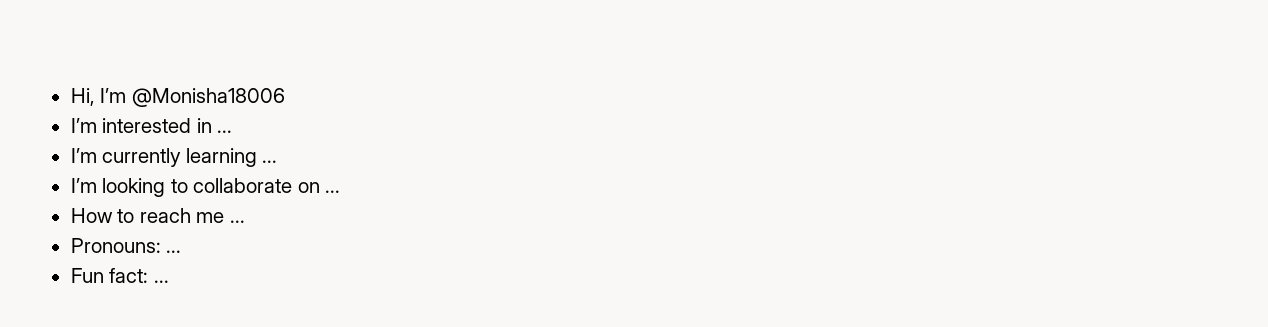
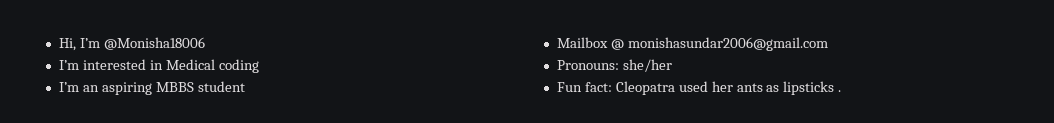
[217,130,233,133] [70,148,278,167] [70,178,341,197] [70,208,245,223] ... // I’m currently learning ... // I’m looking to collaborate on ... // How to reach me ... -> [165,59,259,73] [58,81,245,95] [556,37,828,51] Medical coding // I’m an aspiring MBBS student // Mailbox @ monishasundar2006@gmail.com
[166,250,182,253] ... -> [622,59,672,72] she/her
[153,280,169,283] ... -> [615,81,842,95] Cleopatra used her ants as lipsticks .

